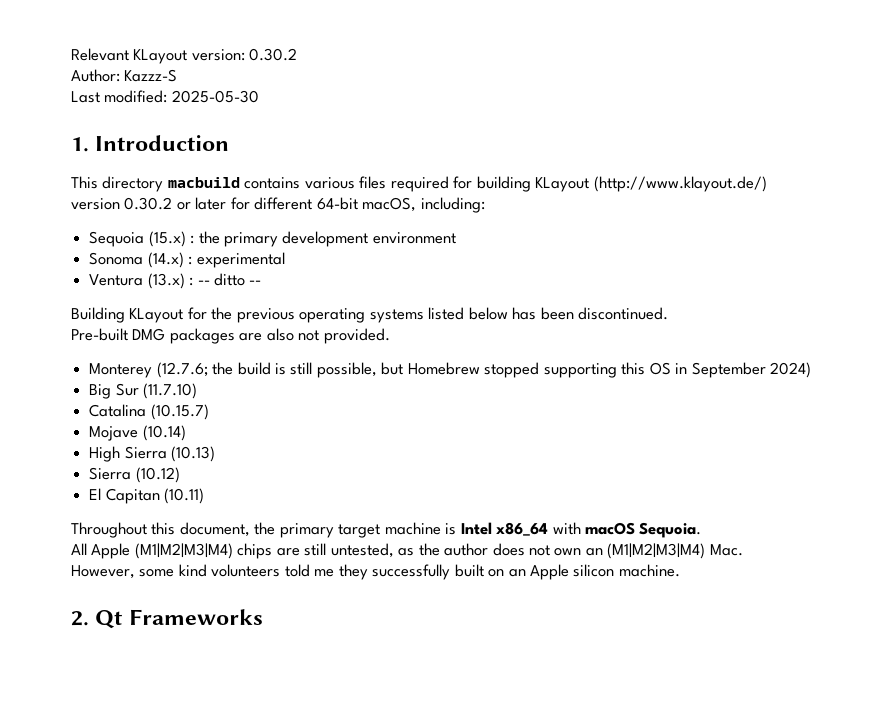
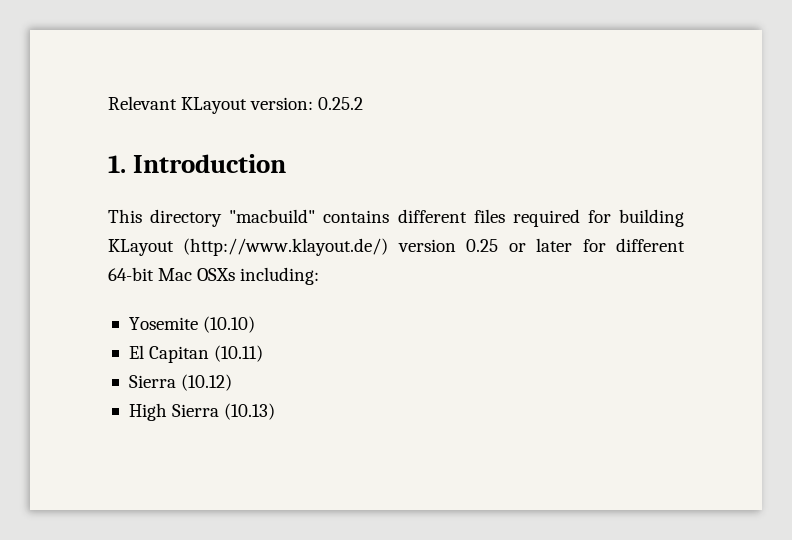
[249,48,298,61] [71,69,178,82] [71,90,259,103] 0.30.2 // Author: Kazzz-S // Last modified: 2025-05-30 -> [318,97,364,110] 0.25.2
[167,177,355,189] macbuild contains various -> [229,209,467,223] "macbuild" contains different
[124,197,173,210] 0.30.2 -> [466,239,499,252] 0.25
[362,197,417,212] macOS, -> [158,268,236,281] Mac OSXs
[89,231,456,247] [89,252,285,268] [89,273,262,289] [71,307,669,323] [71,328,390,344] [89,362,811,378] [89,383,198,399] [89,404,209,420] [89,425,186,441] [89,446,216,462] [89,467,180,483] [89,488,205,504] [71,522,702,538] [71,543,743,559] [71,564,680,580] [71,609,263,629] Sequoia (15.x) : the primary development environment // Sonoma (14.x) : experimental // Ventura (13.x) : -- ditto -- // Building KLayout for the previous operating systems listed below has been discontinued. // Pre-built DMG packages are also not provided. // Monterey (12.7.6; the build is still possible, but Homebrew stopped supporting this OS in September 2024) // Big Sur (11.7.10) // Catalina (10.15.7) // Mojave (10.14) // High Sierra (10.13) // Sierra (10.12) // El Capitan (10.11) // Throughout this document, the primary target machine is Intel x86_64 with macOS Sequoia. // All Apple (M1|M2|M3|M4) chips are still untested, as the author does not own an (M1|M2|M3|M4) Mac. // However, some kind volunteers told me they successfully built on an Apple silicon machine. // 2. Qt Frameworks -> [128,316,256,333] [128,345,264,363] [128,374,233,391] [128,403,276,421] Yosemite (10.10) // El Capitan (10.11) // Sierra (10.12) // High Sierra (10.13)

